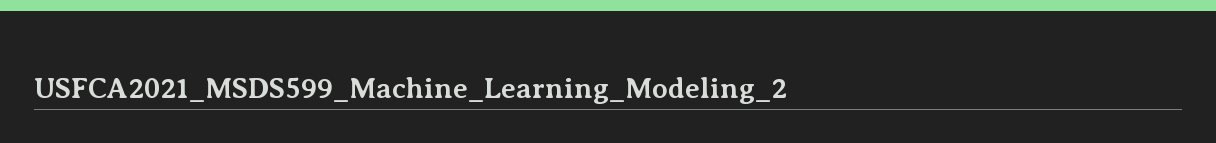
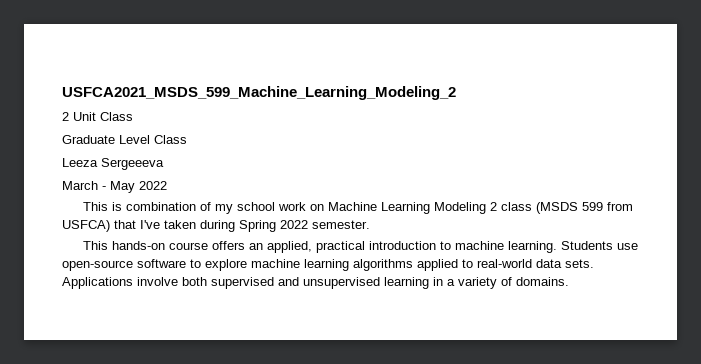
[34,77,787,104] USFCA2021_MSDS599_Machine_Learning_Modeling_2 -> [62,86,456,100] [62,112,133,121] [62,135,187,144] [62,158,164,170] [62,181,167,193] [82,202,633,214] [62,220,370,232] [82,241,638,253] [62,259,594,271] [62,277,569,289] USFCA2021_MSDS_599_Machine_Learning_Modeling_2 // 2 Unit Class // Graduate Level Class // Leeza Sergeeeva // March - May 2022 // This is combination of my school work on Machine Learning Modeling 2 class (MSDS 599 from USFCA) that I've taken during Spring 2022 semester. // This hands-on course offers an applied, practical introduction to machine learning. Students use open-source software to explore machine learning algorithms applied to real-world data sets. Applications involve both supervised and unsupervised learning in a variety of domains.

